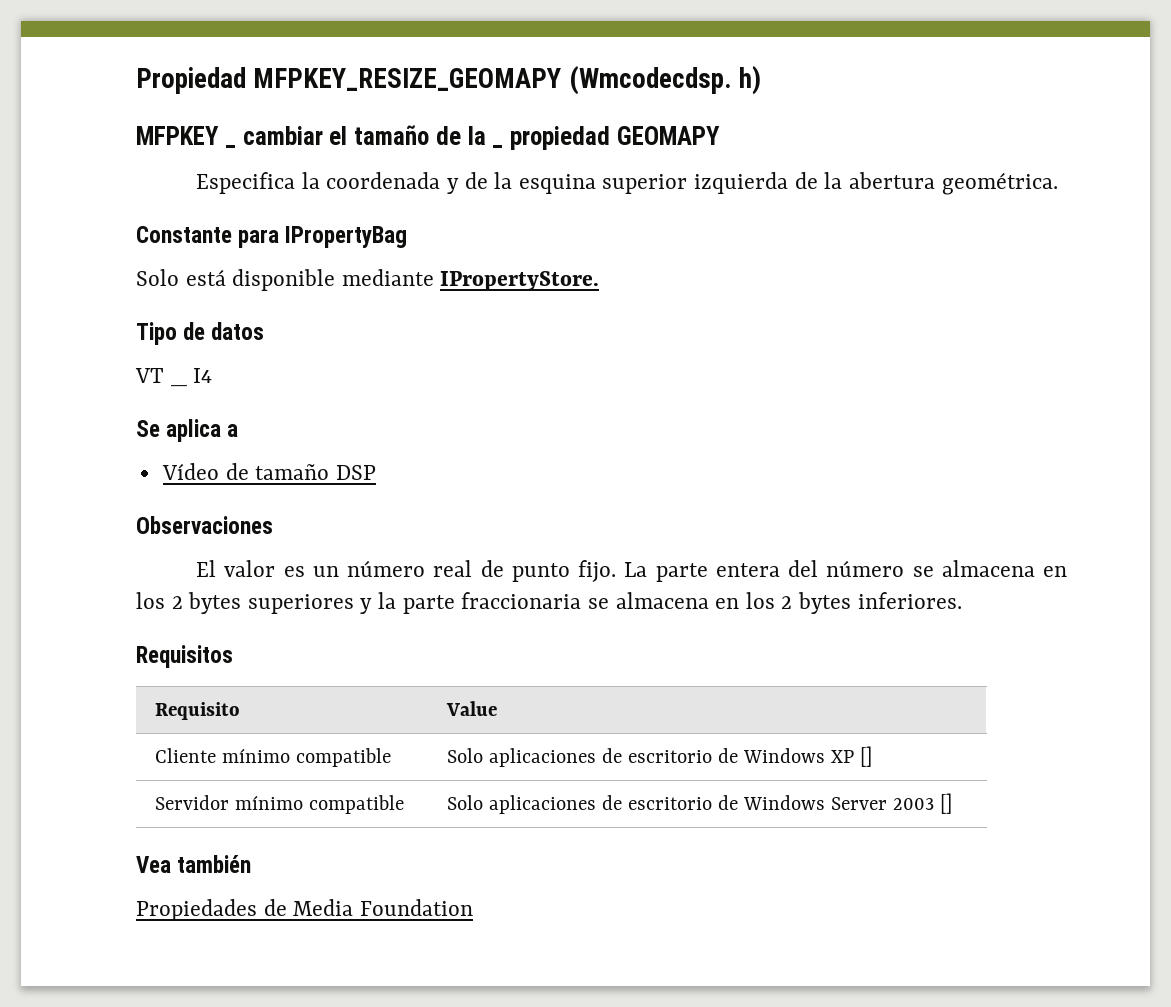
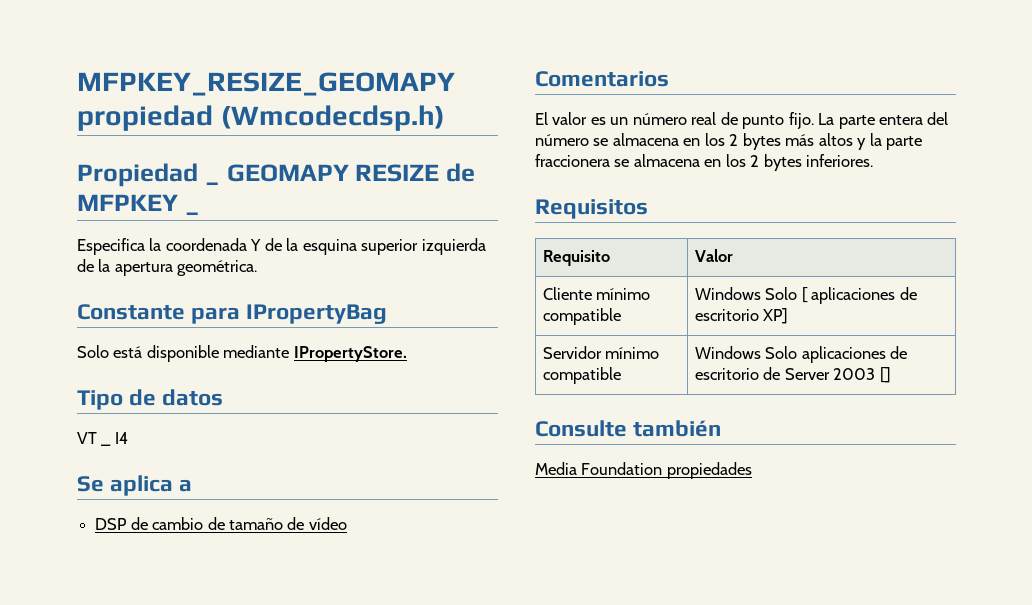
[136,66,761,95] [136,126,219,145] [224,145,236,148] [242,125,486,145] [492,126,720,150] Propiedad MFPKEY_RESIZE_GEOMAPY (Wmcodecdsp. h) // MFPKEY _ cambiar el tamaño de la _ propiedad GEOMAPY -> [77,72,455,96] [77,105,445,131] [77,163,475,187] [77,194,178,211] [184,211,200,216] MFPKEY_RESIZE_GEOMAPY propiedad (Wmcodecdsp.h) // Propiedad _ GEOMAPY RESIZE de MFPKEY _
[446,178,459,194] y -> [250,239,262,251] Y
[848,172,935,189] abertura -> [114,262,173,276] apertura
[161,463,376,480] [136,516,273,534] Vídeo de tamaño DSP // Observaciones -> [95,517,347,530] [535,71,669,87] DSP de cambio de tamaño de vídeo // Comentarios
[247,594,354,614] superiores -> [785,133,853,146] más altos
[461,592,582,609] fraccionaria -> [535,154,610,167] fraccionera
[446,701,498,716] Value -> [694,249,733,262] Valor
[447,746,873,767] [155,795,405,814] [447,795,826,814] Solo aplicaciones de escritorio de Windows XP [] // Servidor mínimo compatible | Solo aplicaciones de escritorio de Windows -> [694,287,917,304] [694,308,789,324] [542,346,660,359] [542,367,621,384] [694,346,908,363] [694,367,781,380] Windows Solo [ aplicaciones de escritorio XP] // Servidor mínimo compatible | Windows Solo aplicaciones de escritorio de
[136,856,171,873] Vea -> [535,420,627,437] Consulte
[136,899,287,921] Propiedades de -> (722, 428) none
(473, 907) none -> [666,462,752,479] propiedades

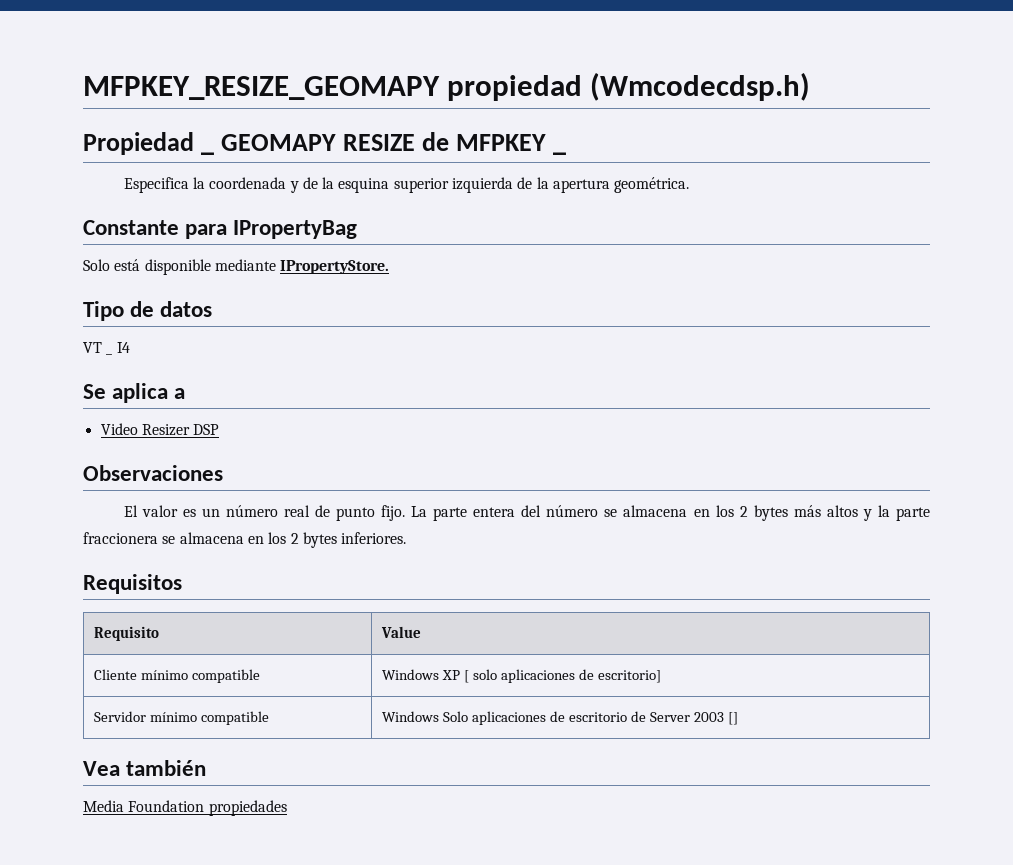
[250,239,262,251] Y -> [289,181,299,193] y
(193, 485) none -> [100,423,190,436] Video Resizer
[130,517,347,530] [535,71,669,87] de cambio de tamaño de vídeo // Comentarios -> [83,465,223,481] // Observaciones
[694,249,733,262] Valor -> [381,626,422,638] Value
[765,287,917,304] [694,308,789,324] Solo [ aplicaciones de escritorio XP] -> [442,669,661,683] XP [ solo aplicaciones de escritorio]
[535,420,627,437] Consulte -> [83,761,120,776] Vea

